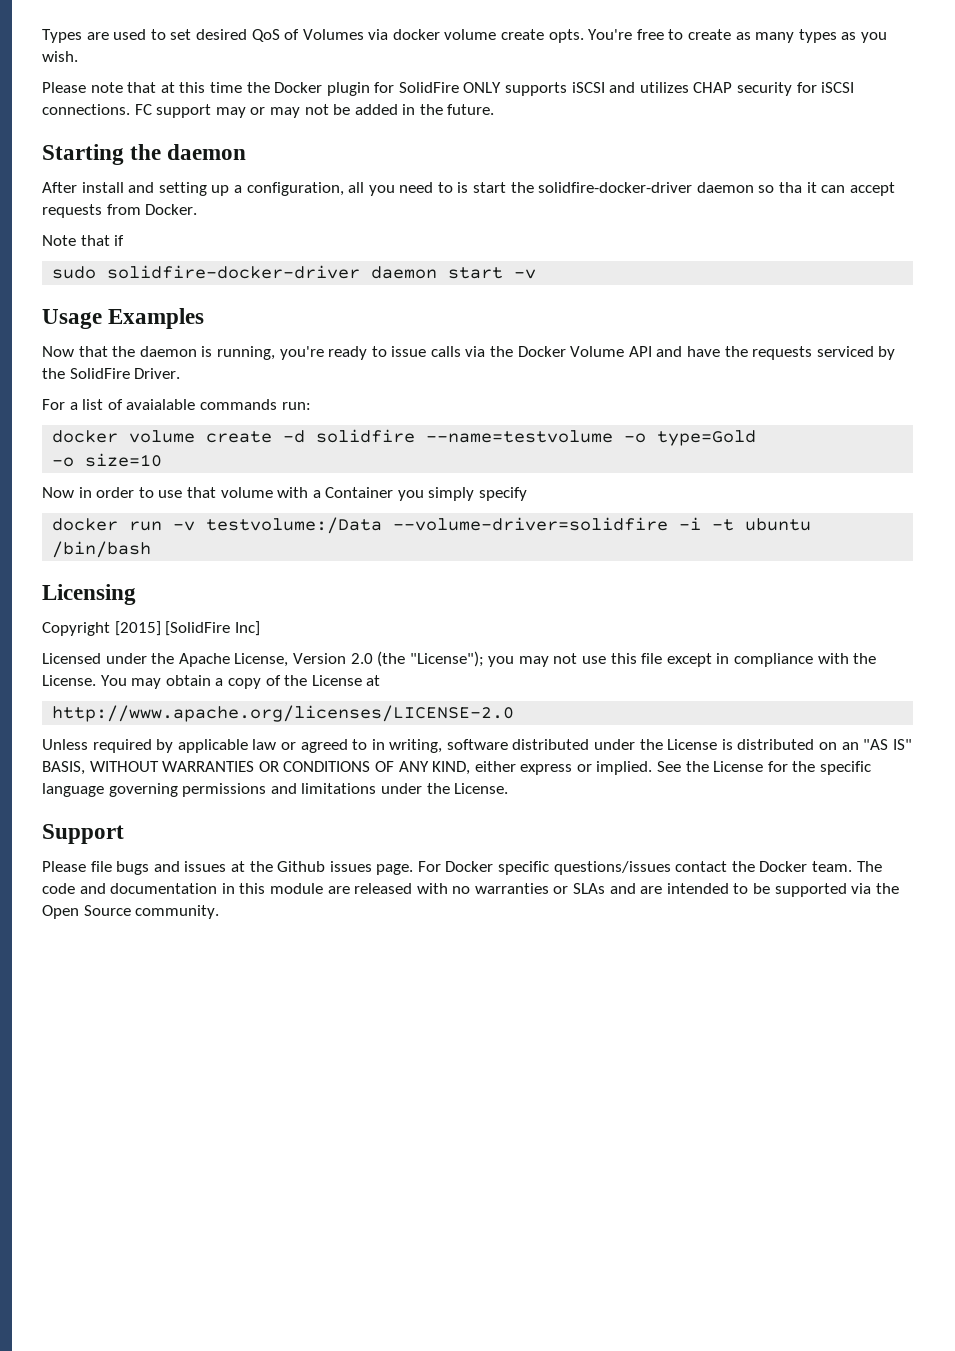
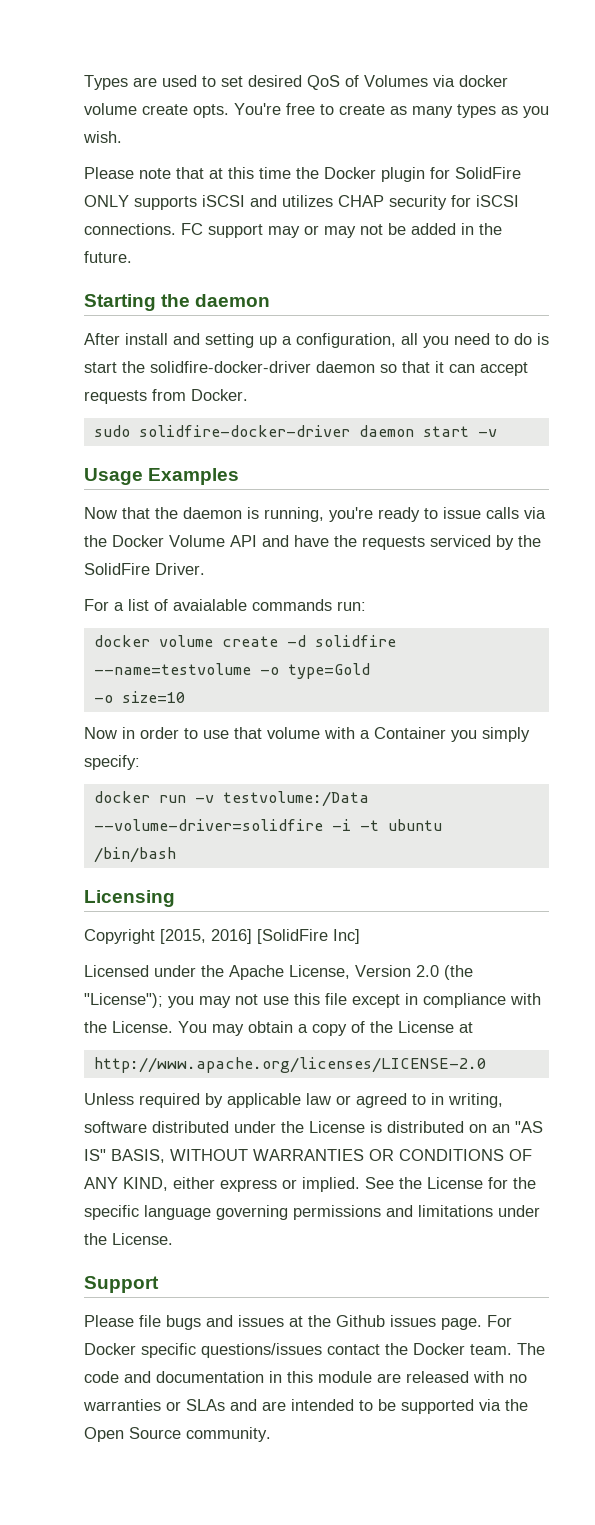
(453, 187) none -> [514,333,532,345] do
[779,182,803,193] tha -> [402,361,430,373] that
[42,235,125,246] // Note that if -> (248, 395) none
[479,487,528,501] specify -> [84,755,140,770] specify:
[114,621,161,636] [2015] -> [160,929,252,944] [2015, 2016]

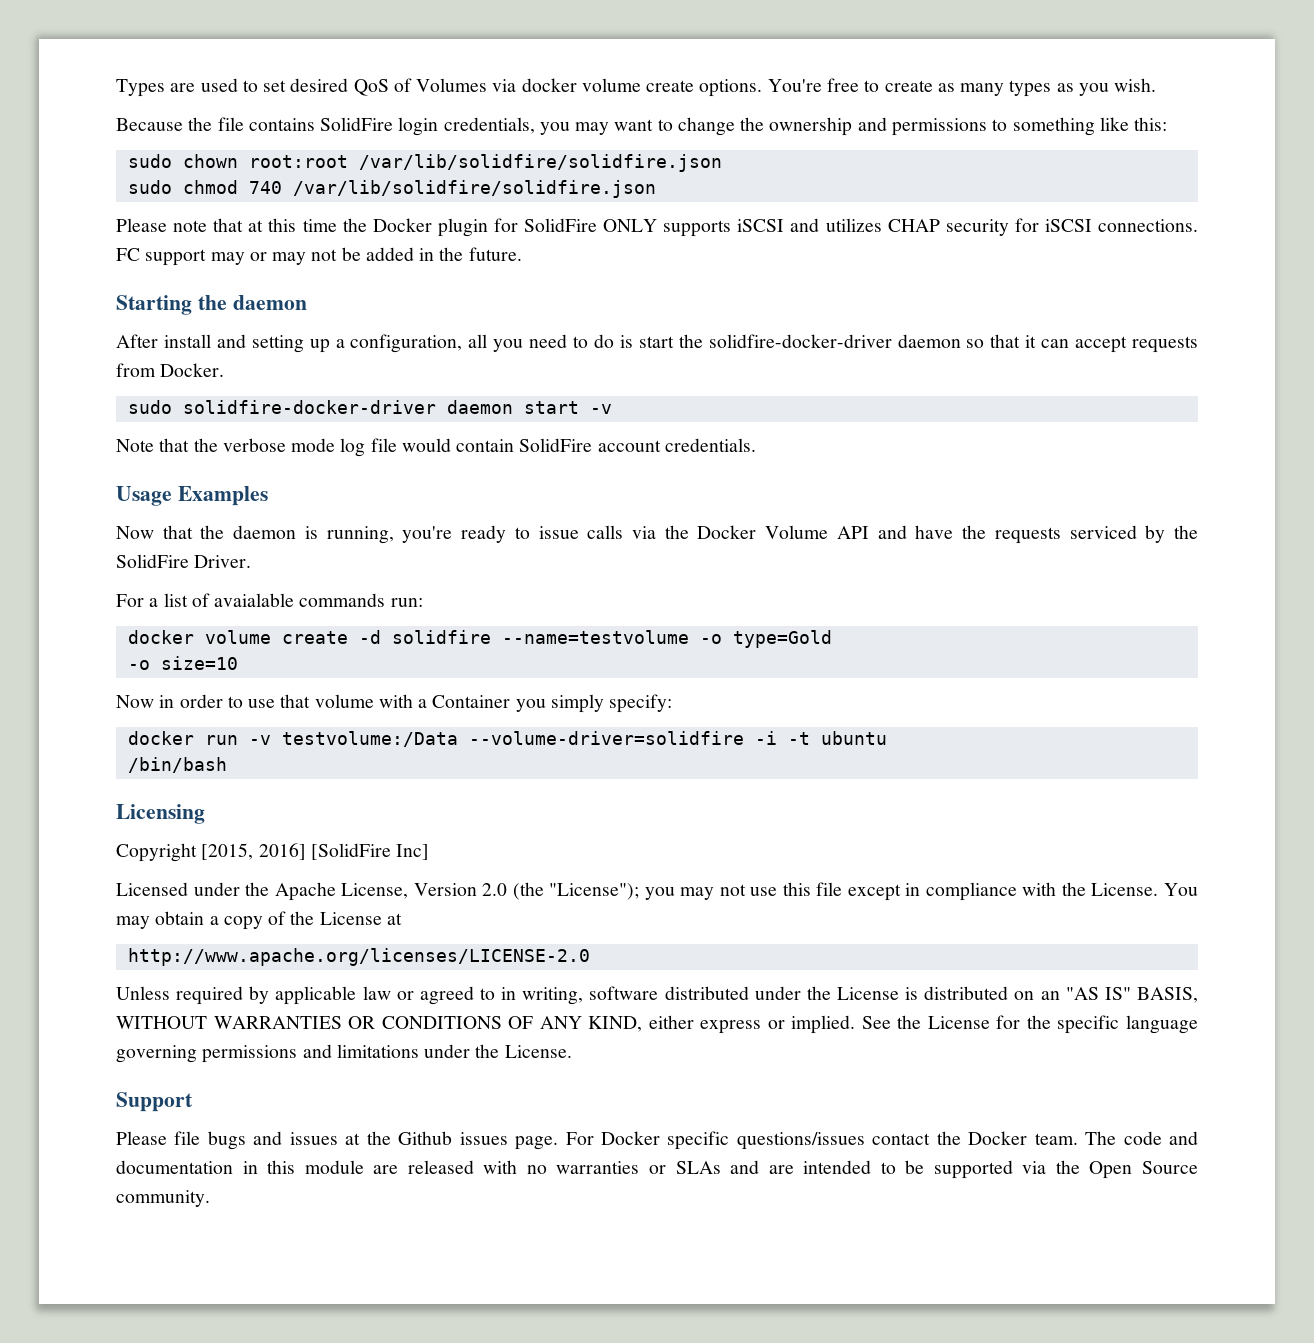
[193,104,229,118] opts. -> [699,79,763,97] options.
(122, 137) none -> [116,117,1168,136] [127,154,722,172] [127,180,656,198] // Because the file contains SolidFire login credentials, you may want to change the ownership and permissions to something like this: // sudo chown root:root /var/lib/solidfire/solidfire.json // sudo chmod 740 /var/lib/solidfire/solidfire.json
(497, 433) none -> [116,438,756,457] // Note that the verbose mode log file would contain SolidFire account credentials.

